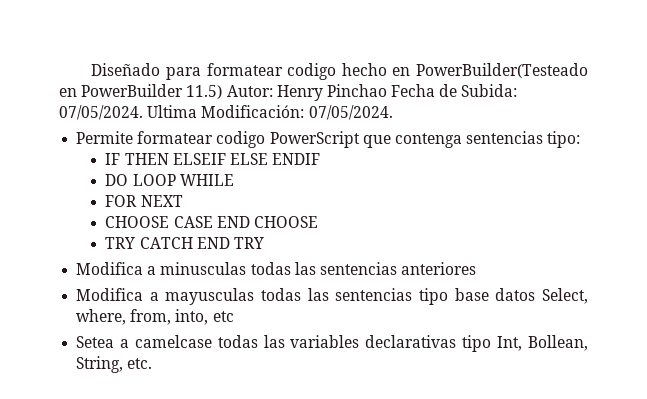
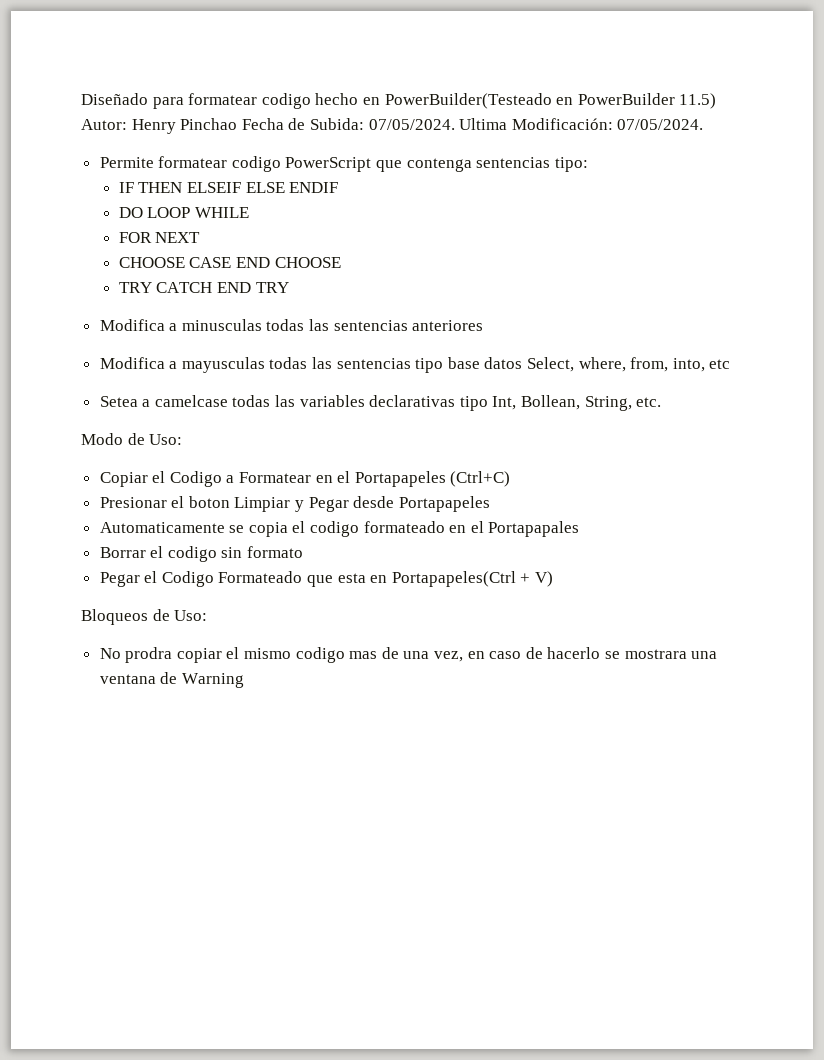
(153, 363) none -> [81,433,183,445] [99,471,511,487] [99,496,490,512] [99,521,580,537] [99,546,304,562] [99,571,554,587] [81,609,208,625] [99,647,718,663] [99,672,244,688] // Modo de Uso: // Copiar el Codigo a Formatear en el Portapapeles (Ctrl+C) // Presionar el boton Limpiar y Pegar desde Portapapeles // Automaticamente se copia el codigo formateado en el Portapapales // Borrar el codigo sin formato // Pegar el Codigo Formateado que esta en Portapapeles(Ctrl + V) // Bloqueos de Uso: // No prodra copiar el mismo codigo mas de una vez, en caso de hacerlo se mostrara una ventana de Warning

